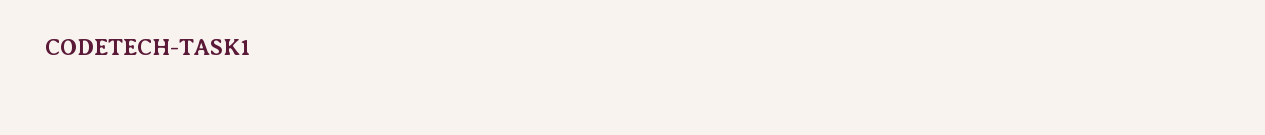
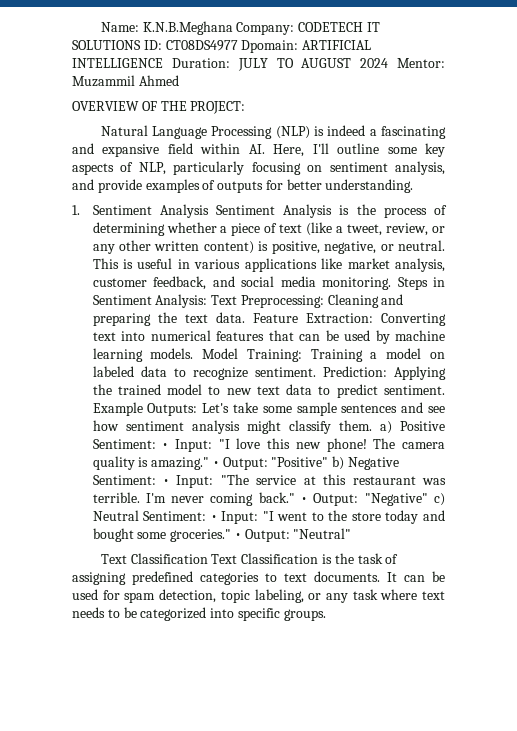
[45,39,250,55] CODETECH-TASK1 -> [100,21,380,35] [72,40,372,53] [72,58,445,71] [72,75,179,87] [72,101,246,114] [100,125,446,139] [72,143,446,157] [72,161,445,175] [72,179,414,193] [72,204,447,218] [92,222,445,236] [92,240,445,254] [92,258,445,272] [92,276,445,290] [92,294,404,308] [92,312,446,326] [92,330,446,344] [92,348,446,362] [92,366,446,380] [92,384,445,398] [92,402,445,416] [92,420,446,434] [92,438,445,452] [92,456,400,470] [92,474,446,488] [92,492,445,506] [92,510,445,524] [92,528,352,542] [100,553,399,564] [72,571,445,585] [72,589,445,603] [72,607,326,621] Name: K.N.B.Meghana Company: CODETECH IT SOLUTIONS ID: CT08DS4977 Dpomain: ARTIFICIAL INTELLIGENCE Duration: JULY TO AUGUST 2024 Mentor: Muzammil Ahmed // OVERVIEW OF THE PROJECT: // Natural Language Processing (NLP) is indeed a fascinating and expansive field within AI. Here, I'll outline some key aspects of NLP, particularly focusing on sentiment analysis, and provide examples of outputs for better understanding. // 1. Sentiment Analysis Sentiment Analysis is the process of determining whether a piece of text (like a tweet, review, or any other written content) is positive, negative, or neutral. This is useful in various applications like market analysis, customer feedback, and social media monitoring. Steps in Sentiment Analysis: Text Preprocessing: Cleaning and preparing the text data. Feature Extraction: Converting text into numerical features that can be used by machine learning models. Model Training: Training a model on labeled data to recognize sentiment. Prediction: Applying the trained model to new text data to predict sentiment. Example Outputs: Let's take some sample sentences and see how sentiment analysis might classify them. a) Positive Sentiment: • Input: "I love this new phone! The camera quality is amazing." • Output: "Positive" b) Negative Sentiment: • Input: "The service at this restaurant was terrible. I'm never coming back." • Output: "Negative" c) Neutral Sentiment: • Input: "I went to the store today and bought some groceries." • Output: "Neutral" // Text Classification Text Classification is the task of assigning predefined categories to text documents. It can be used for spam detection, topic labeling, or any task where text needs to be categorized into specific groups.

